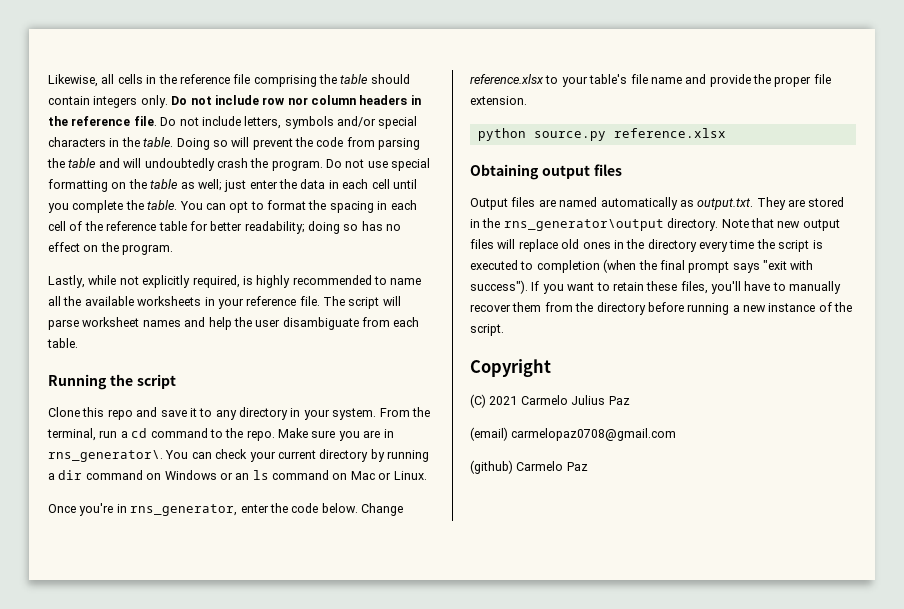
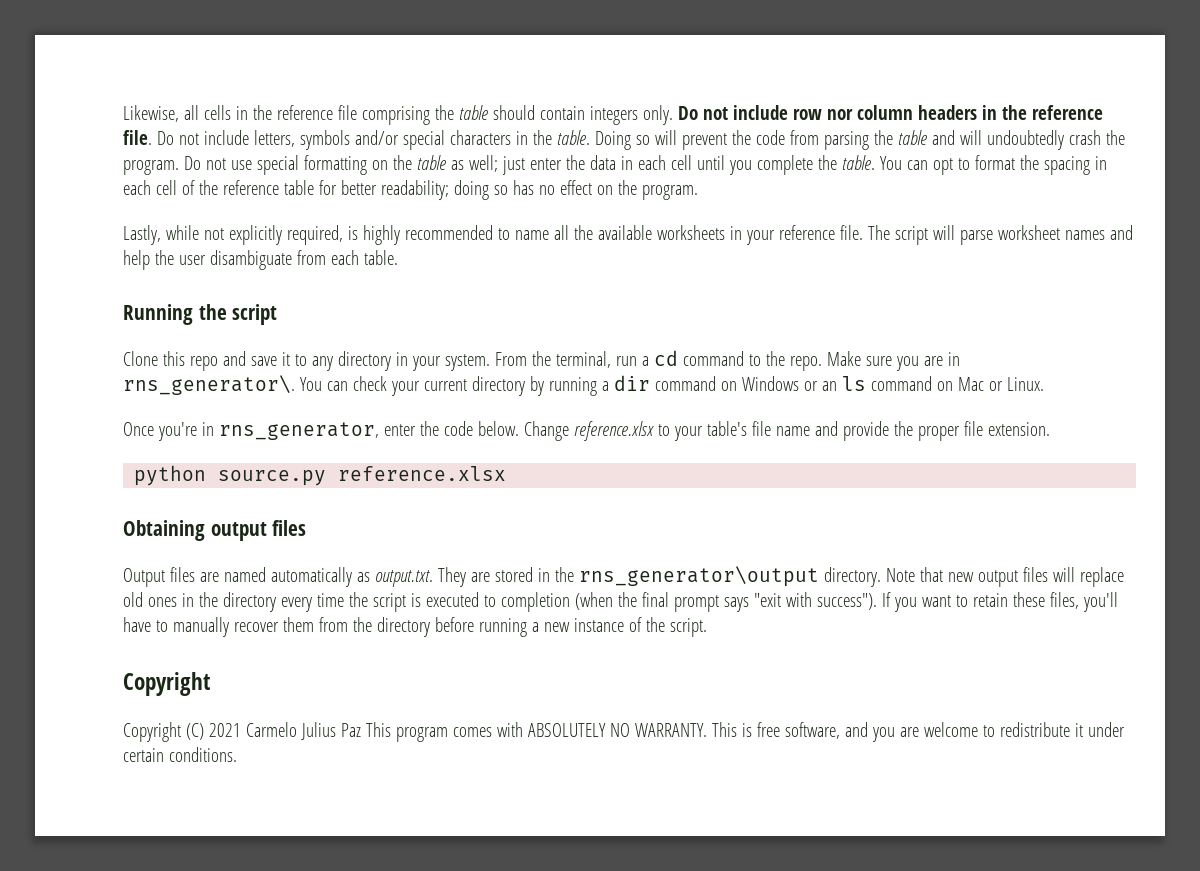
(551, 368) none -> [123,722,181,742] Copyright
[470,427,677,441] [470,460,588,474] // (email) carmelopaz0708@gmail.com // (github) Carmelo Paz -> [365,722,1125,742] [123,747,237,762] This program comes with ABSOLUTELY NO WARRANTY. This is free software, and you are welcome to redistribute it under certain conditions.

